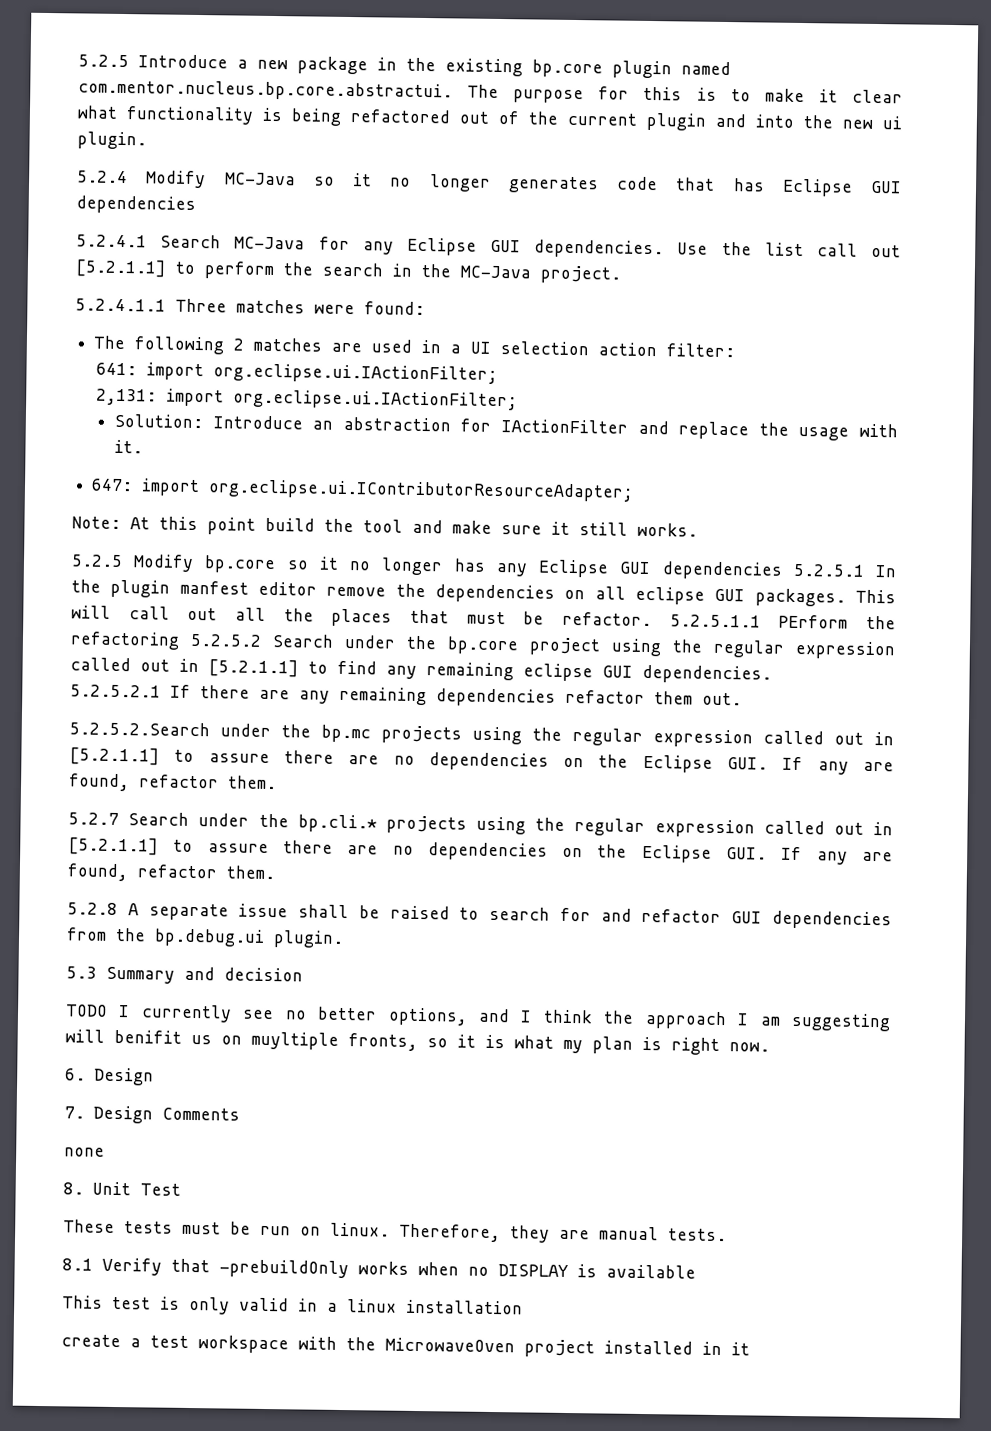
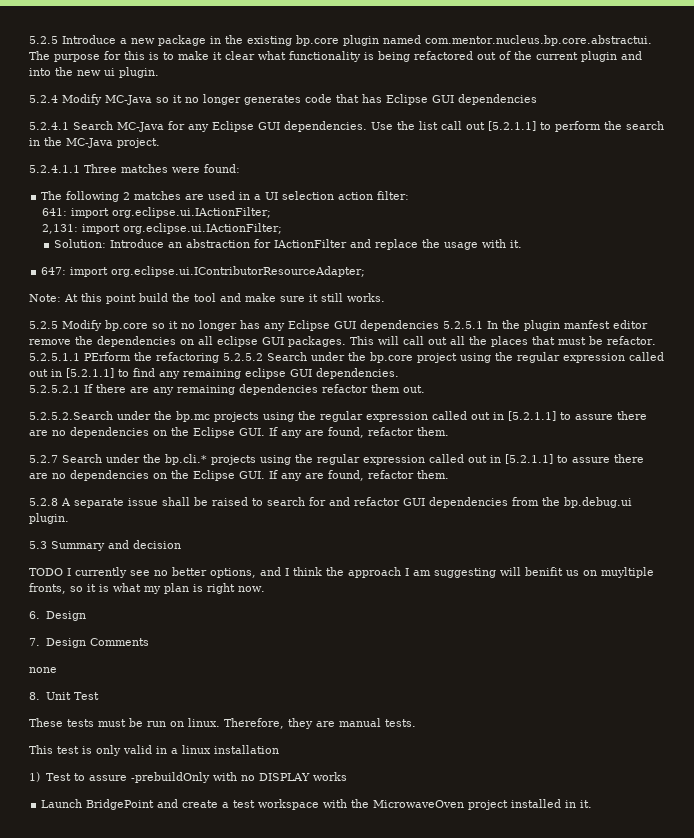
[62,1257,696,1279] // 8.1 Verify that -prebuildOnly works when no DISPLAY is available -> (416, 723) none
(523, 1307) none -> [29,772,347,783] [41,799,179,810] 1) Test to assure -prebuildOnly with no DISPLAY works // Launch BridgePoint and
[731,1342,750,1356] it -> [580,800,593,808] it.

